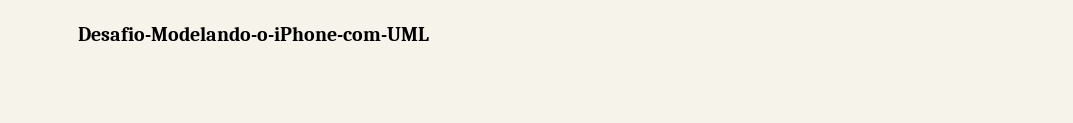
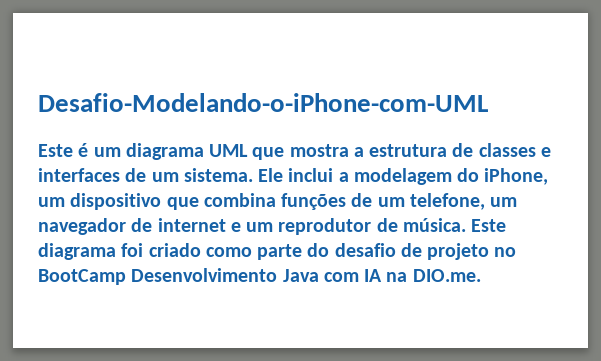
(429, 33) none -> [38,143,551,160] [38,168,549,185] [38,193,518,210] [38,218,507,235] [38,243,517,260] [38,268,481,285] // Este é um diagrama UML que mostra a estrutura de classes e interfaces de um sistema. Ele inclui a modelagem do iPhone, um dispositivo que combina funções de um telefone, um navegador de internet e um reprodutor de música. Este diagrama foi criado como parte do desafio de projeto no BootCamp Desenvolvimento Java com IA na DIO.me.

